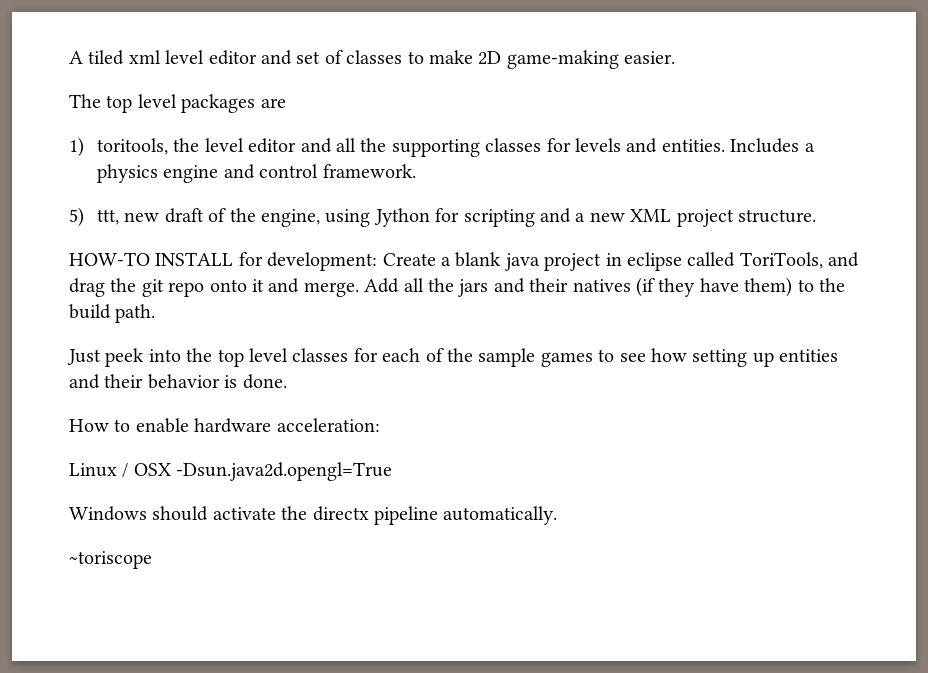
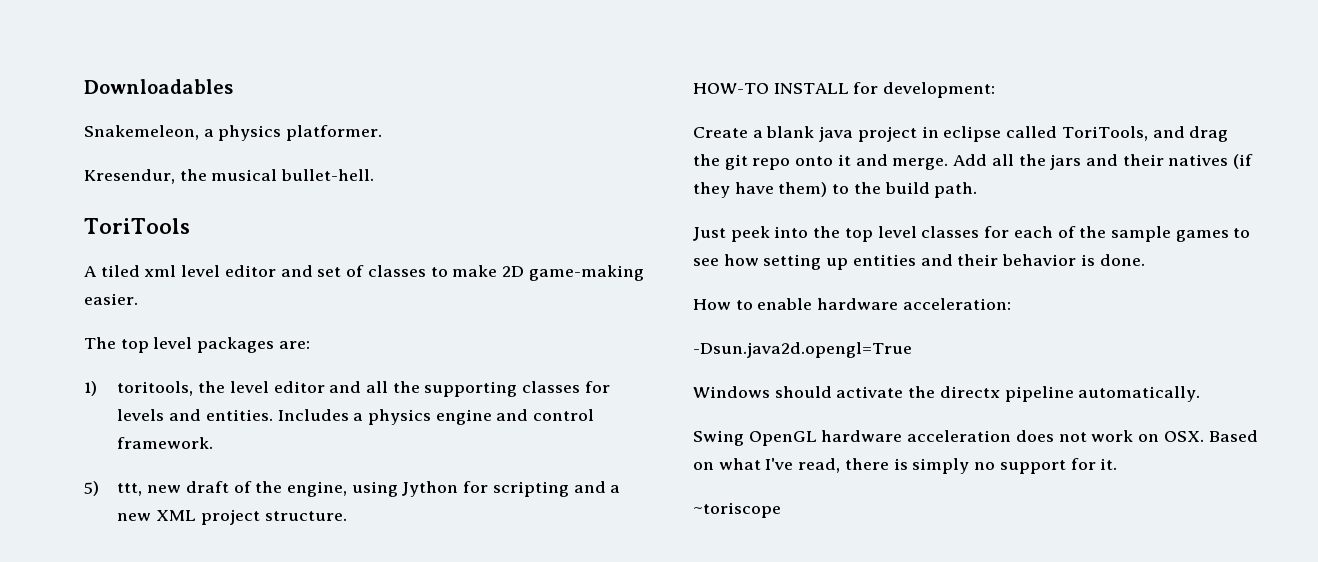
(69, 57) none -> [84,79,233,94] [84,125,383,141] [84,169,375,184] [84,218,190,234] Downloadables // Snakemeleon, a physics platformer. // Kresendur, the musical bullet-hell. // ToriTools //
[260,98,286,108] are -> [278,341,310,349] are:
(378, 261) none -> (996, 90) //
[69,463,171,478] Linux / OSX -> (1011, 304) none
(558, 515) none -> [693,430,1258,446] [693,458,1118,474] // Swing OpenGL hardware acceleration does not work on OSX. Based on what I've read, there is simply no support for it.

